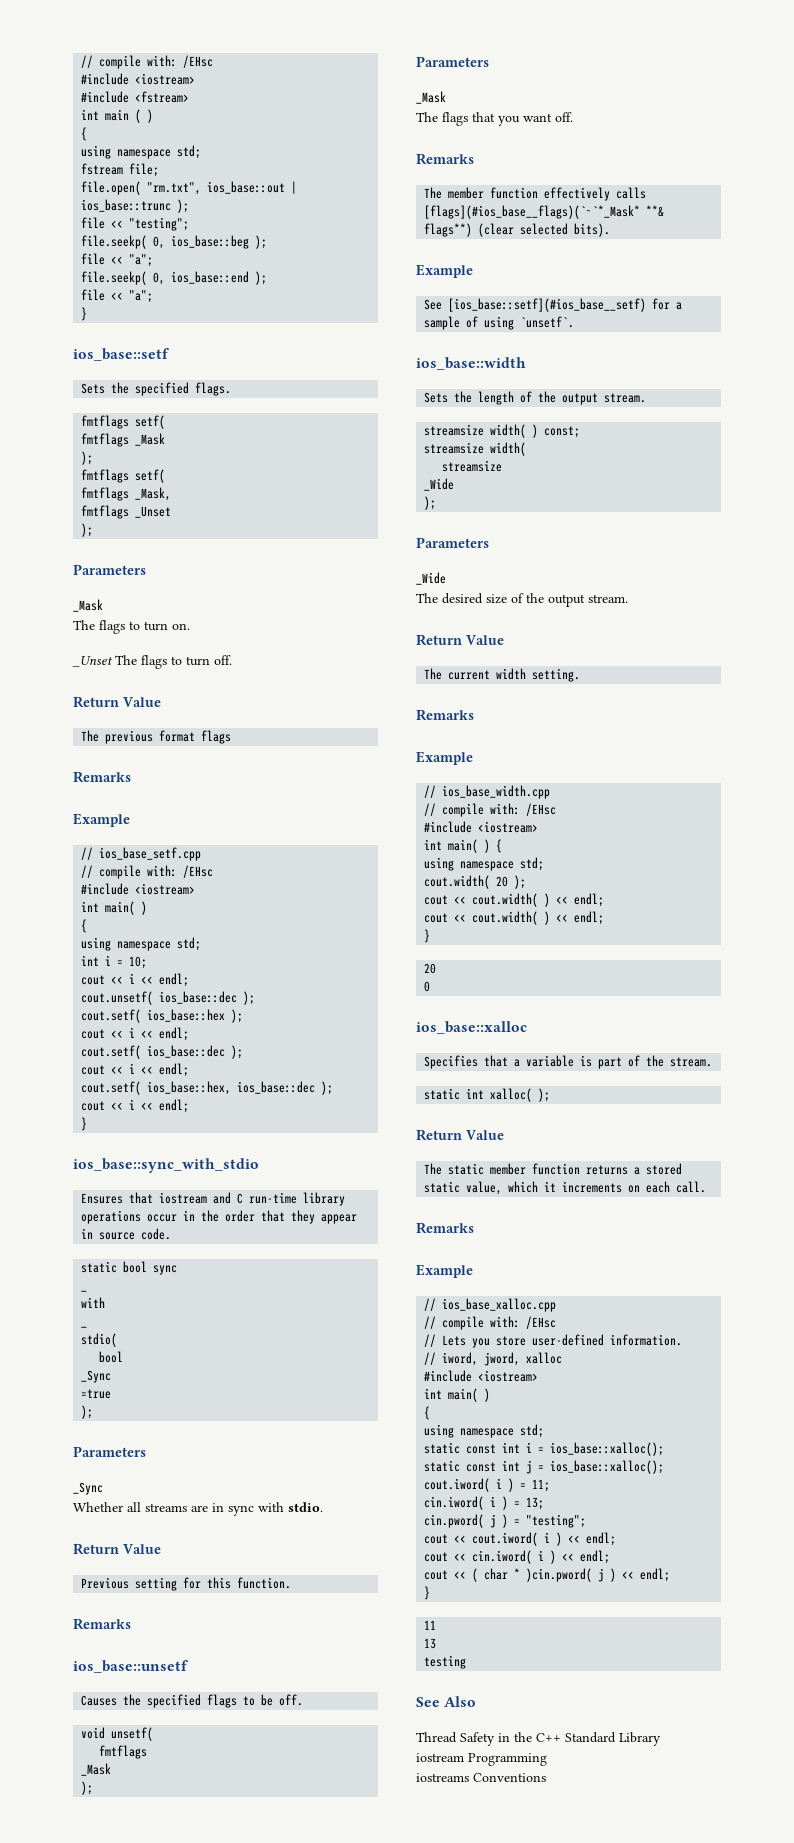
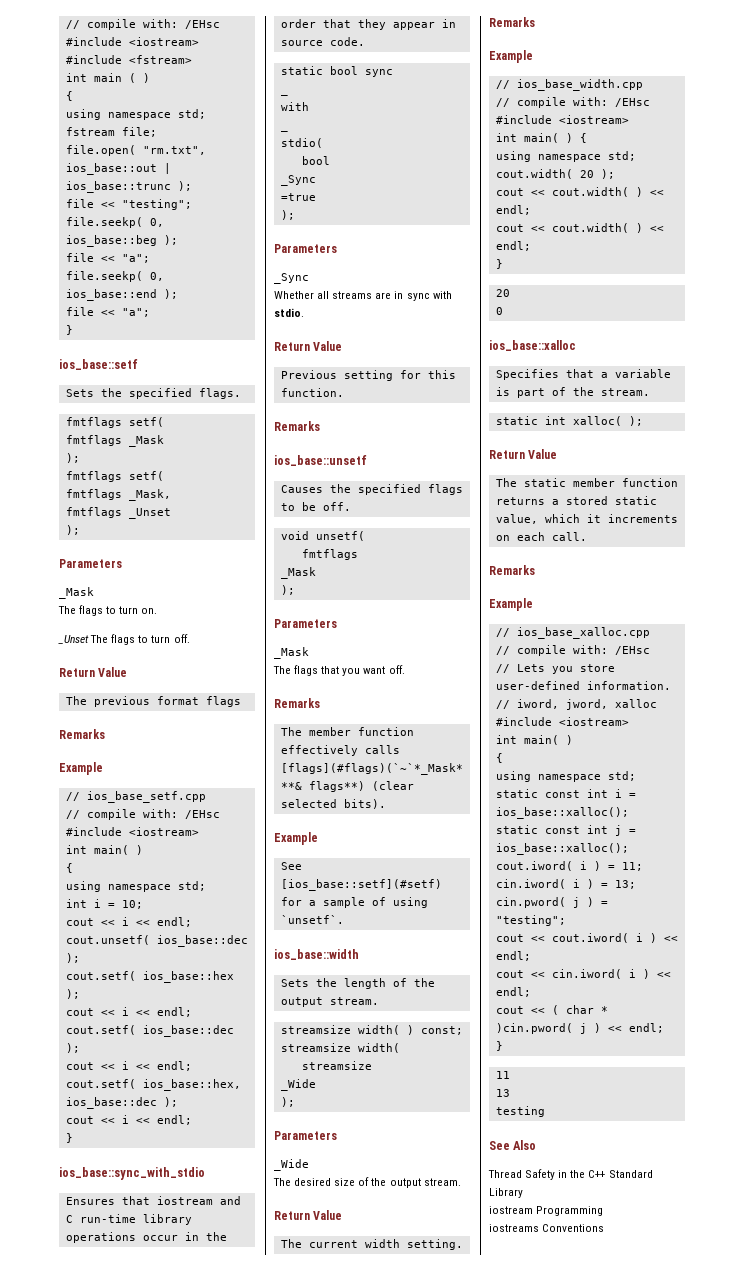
[424,205,641,219] [flags](#ios_base__flags)(`~`*_Mask* -> [280,763,463,775] [flags](#flags)(`~`*_Mask*
[448,298,647,312] [ios_base::setf](#ios_base__setf) -> [280,879,442,891] [ios_base::setf](#setf)

